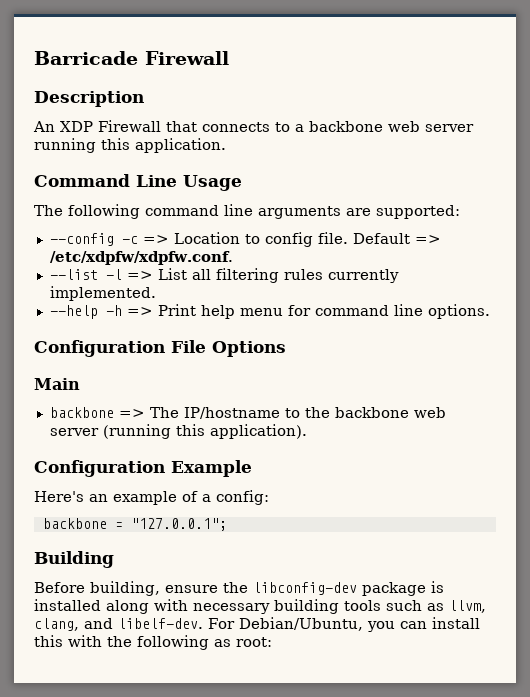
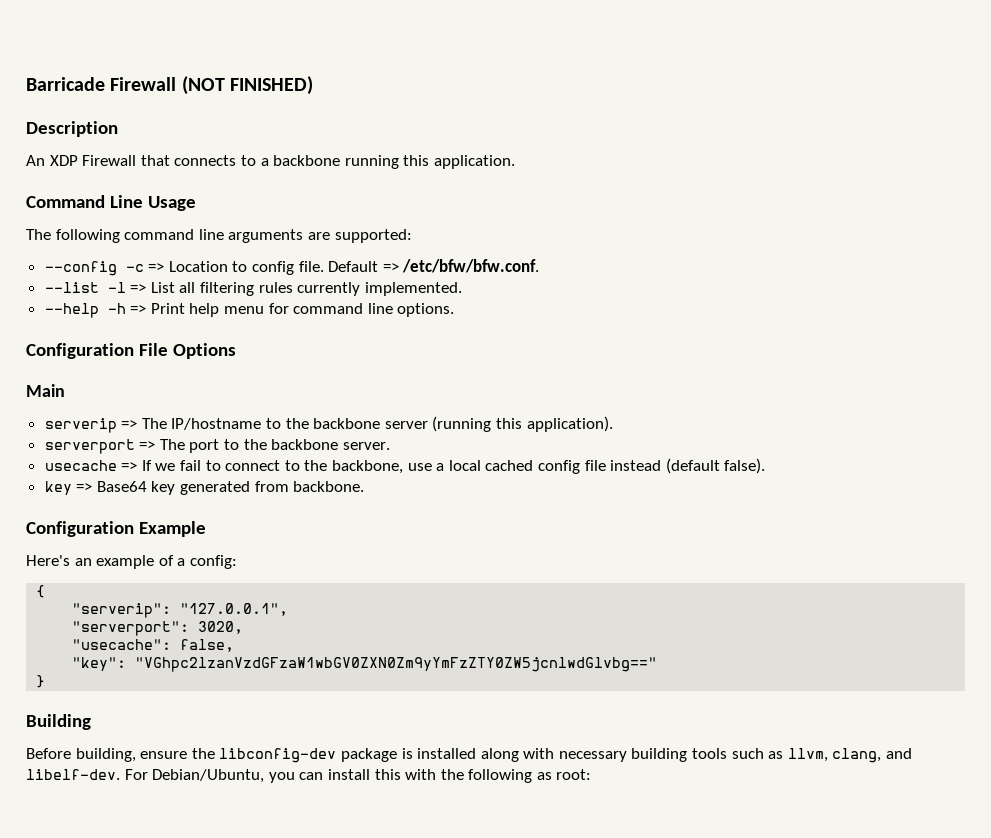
(229, 58) none -> [181,76,313,95] (NOT FINISHED)
[388,121,474,132] web server -> (341, 160) none
[49,251,233,265] /etc/xdpfw/xdpfw.conf. -> [402,259,540,273] /etc/bfw/bfw.conf.
[49,407,114,418] backbone -> [44,418,117,433] serverip
[413,407,446,418] web -> (381, 423) none
(307, 431) none -> [44,439,390,454] [44,458,766,474] [44,481,365,495] // serverport => The port to the backbone server. // usecache => If we fail to connect to the backbone, use a local cached config file instead (default false). // key => Base64 key generated from backbone.
[42,518,227,531] backbone = "127.0.0.1"; -> [36,585,46,598] [72,603,289,618] [72,621,244,636] [72,639,235,652] [72,657,658,672] [36,675,46,688] { // "serverip": "127.0.0.1", // "serverport": 3020, // "usecache": false, // "key": "VGhpc2lzanVzdGFzaW1wbGV0ZXN0Zm9yYmFzZTY0ZW5jcnlwdGlvbg==" // }

